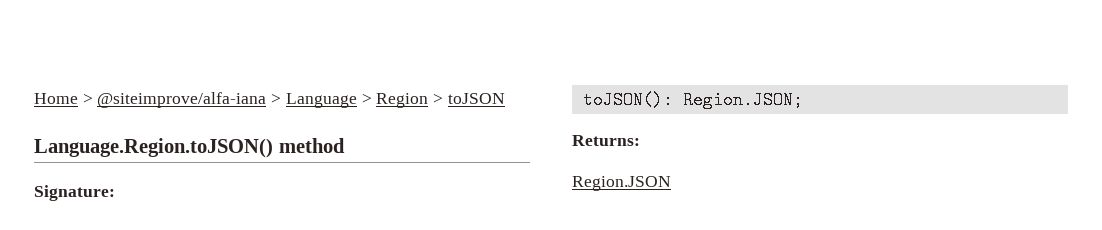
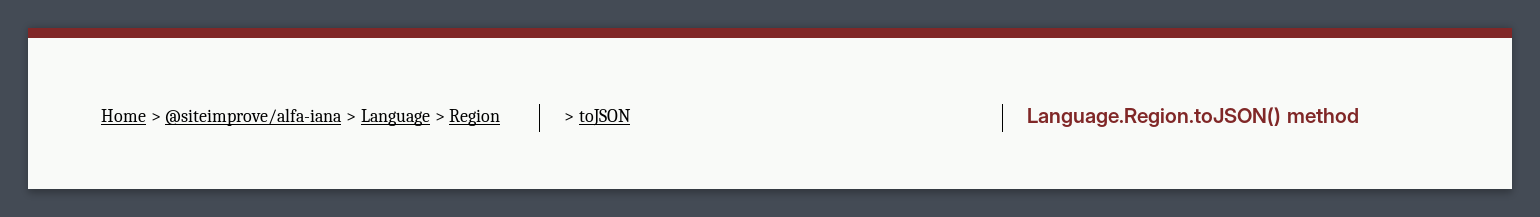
[34,185,115,201] [582,91,803,109] [572,135,640,146] [572,176,671,191] // Signature: // toJSON(): Region.JSON; // Returns: // Region.JSON -> (1359, 115) none

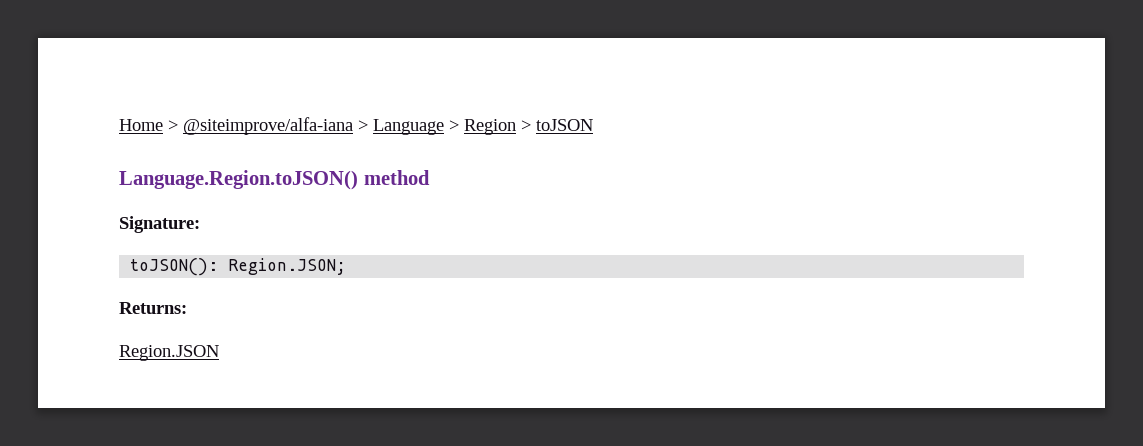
(1359, 115) none -> [119,216,200,233] [130,258,347,276] [119,302,187,314] [119,345,219,361] // Signature: // toJSON(): Region.JSON; // Returns: // Region.JSON

